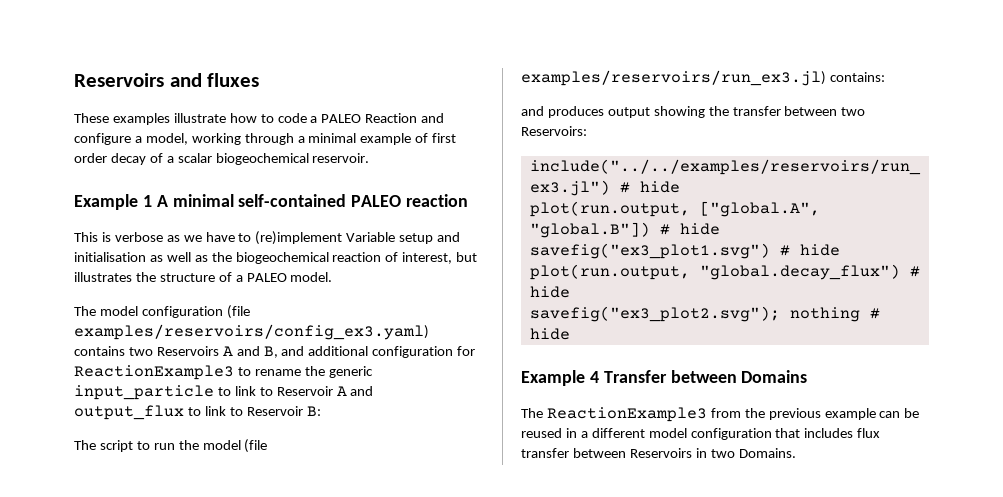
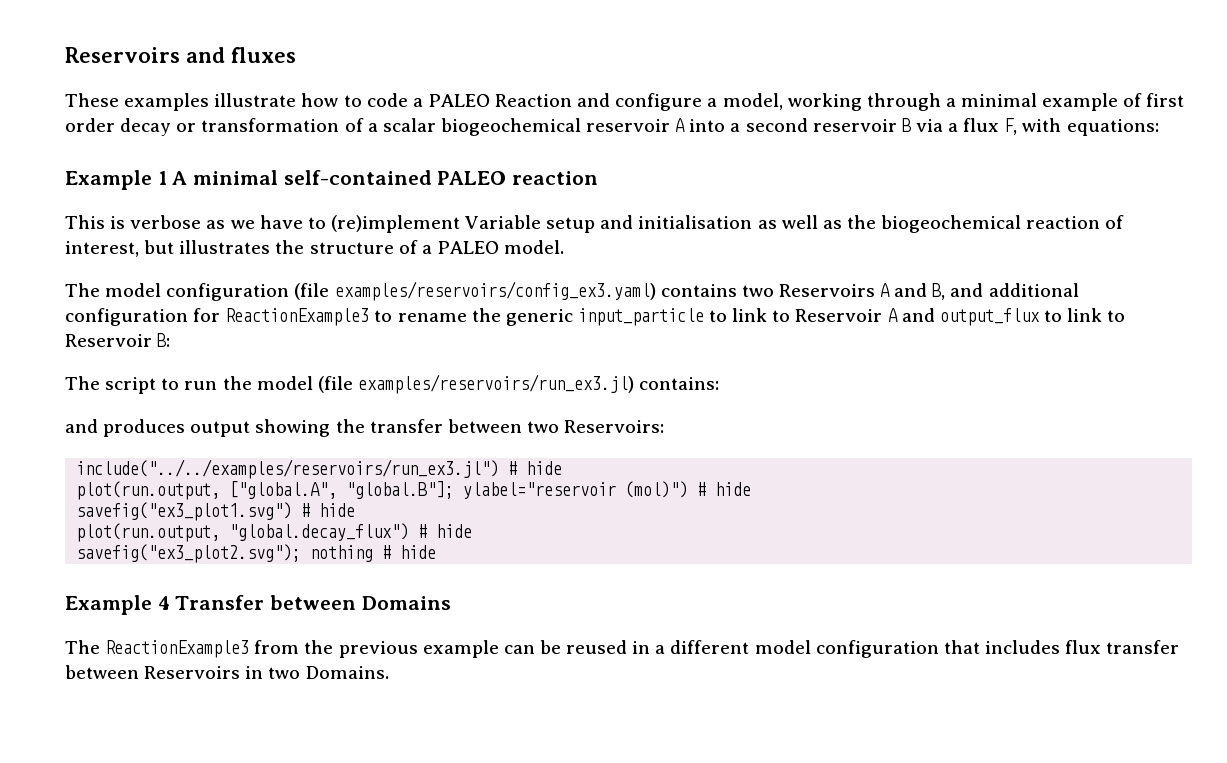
(146, 159) none -> [176,118,340,132] or transformation
[312,153,370,163] reservoir. -> [586,118,1159,136] reservoir A into a second reservoir B via a flux F, with equations:
[529,222,650,238] "global.B"]) -> [346,481,689,499] "global.B"]; ylabel="reservoir (mol)")

